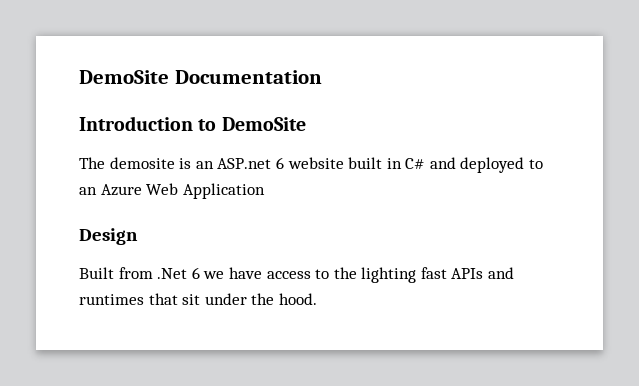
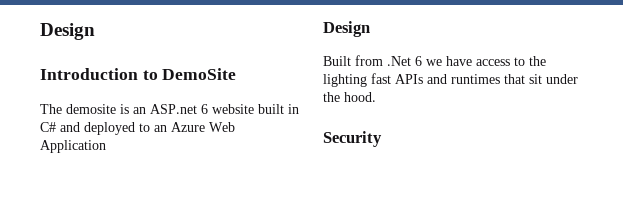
[79,70,322,84] DemoSite Documentation -> [40,23,95,40] Design
(317, 299) none -> [323,131,382,147] // Security

